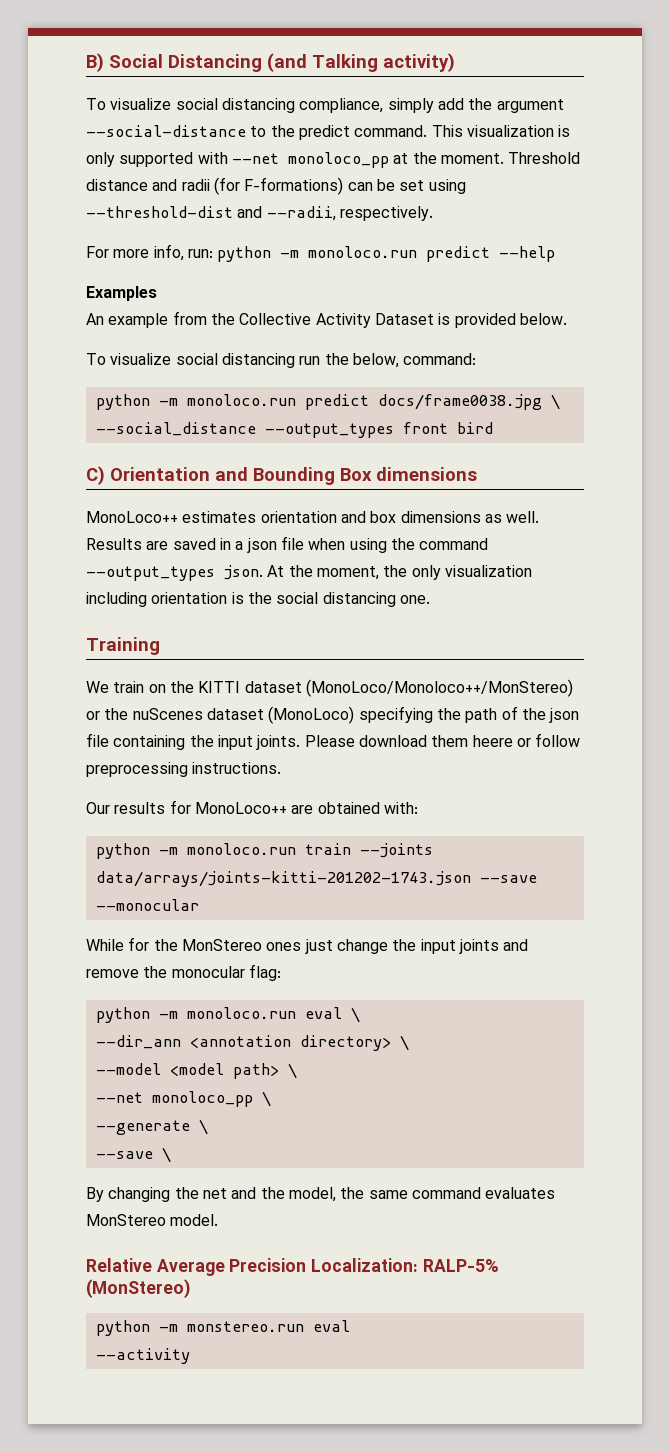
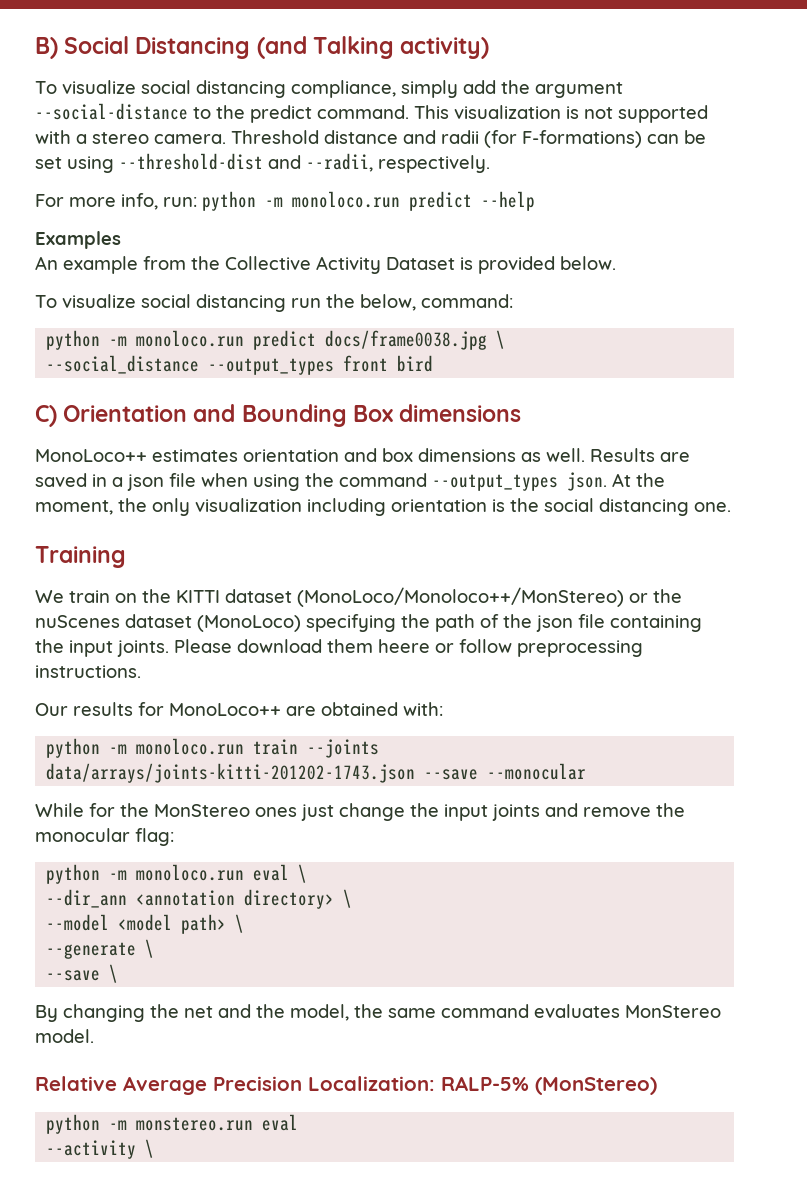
[86,152,115,167] only -> [584,107,613,119] not
[231,152,504,168] --net monoloco_pp at the moment. -> [76,132,226,144] a stereo camera.
[95,1091,271,1107] // --net monoloco_pp \ -> (245, 923) none
(190, 1356) none -> [145,1139,155,1158] \

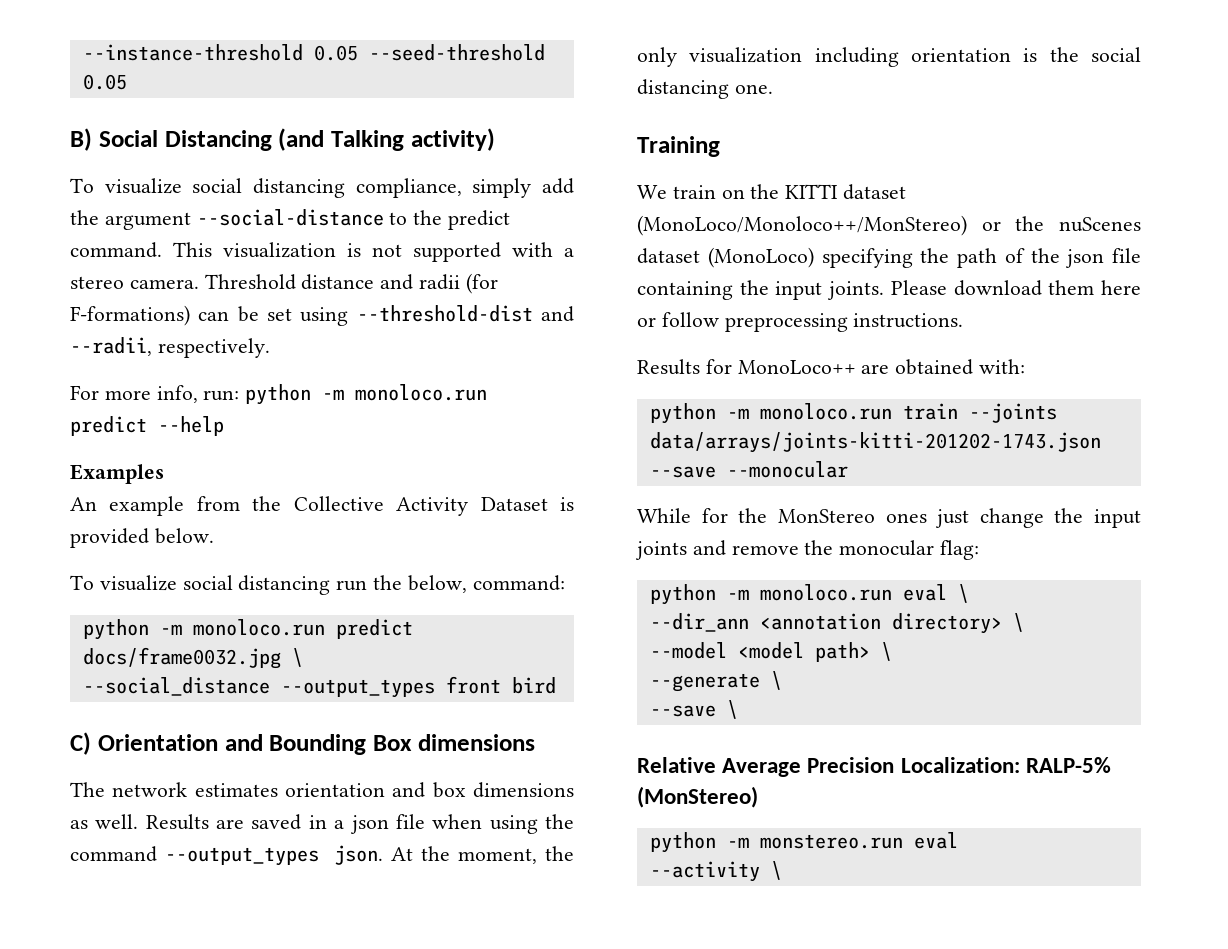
(35, 48) none -> [82,44,545,61] [82,74,127,90] --instance-threshold 0.05 --seed-threshold 0.05 //
[325,330,488,350] docs/frame0038.jpg -> [82,647,281,669] docs/frame0032.jpg
[35,449,147,462] MonoLoco++ -> [70,782,188,797] The network
[378,639,430,653] heere -> [1101,280,1141,295] here
[35,702,133,716] Our results -> [637,359,700,375] Results
[35,1004,721,1022] [35,1029,94,1043] // By changing the net and the model, the same command evaluates MonStereo model. -> (738, 709) none

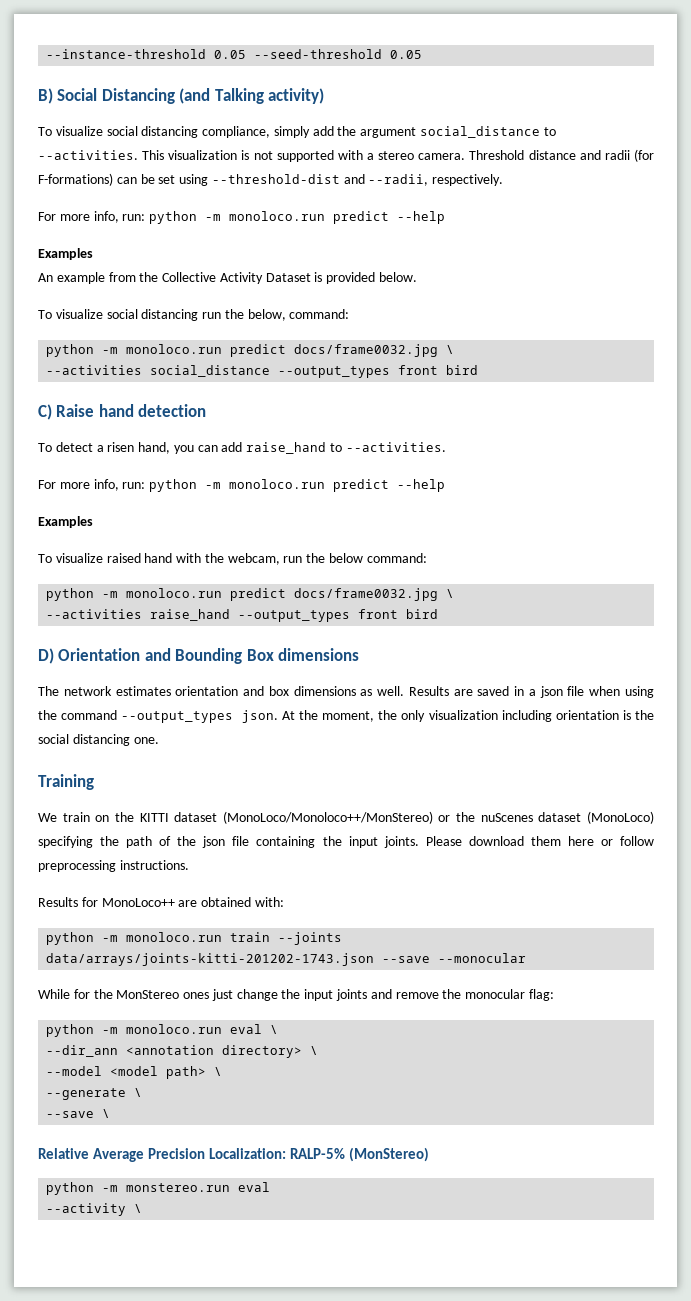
[196,209,511,230] [70,242,162,258] --social-distance to the predict command. -> [420,126,556,138] [38,150,138,160] social_distance to --activities.
[82,677,270,696] --social_distance -> [46,365,271,377] --activities social_distance
(91, 743) none -> [56,404,207,417] [38,442,446,454] [38,479,446,492] [38,516,93,528] [38,553,427,565] [46,588,455,601] [46,609,439,622] [38,648,54,664] Raise hand detection // To detect a risen hand, you can add raise_hand to --activities. // For more info, run: python -m monoloco.run predict --help // Examples // To visualize raised hand with the webcam, run the below command: // python -m monoloco.run predict docs/frame0032.jpg \ // --activities raise_hand --output_types front bird // D)

